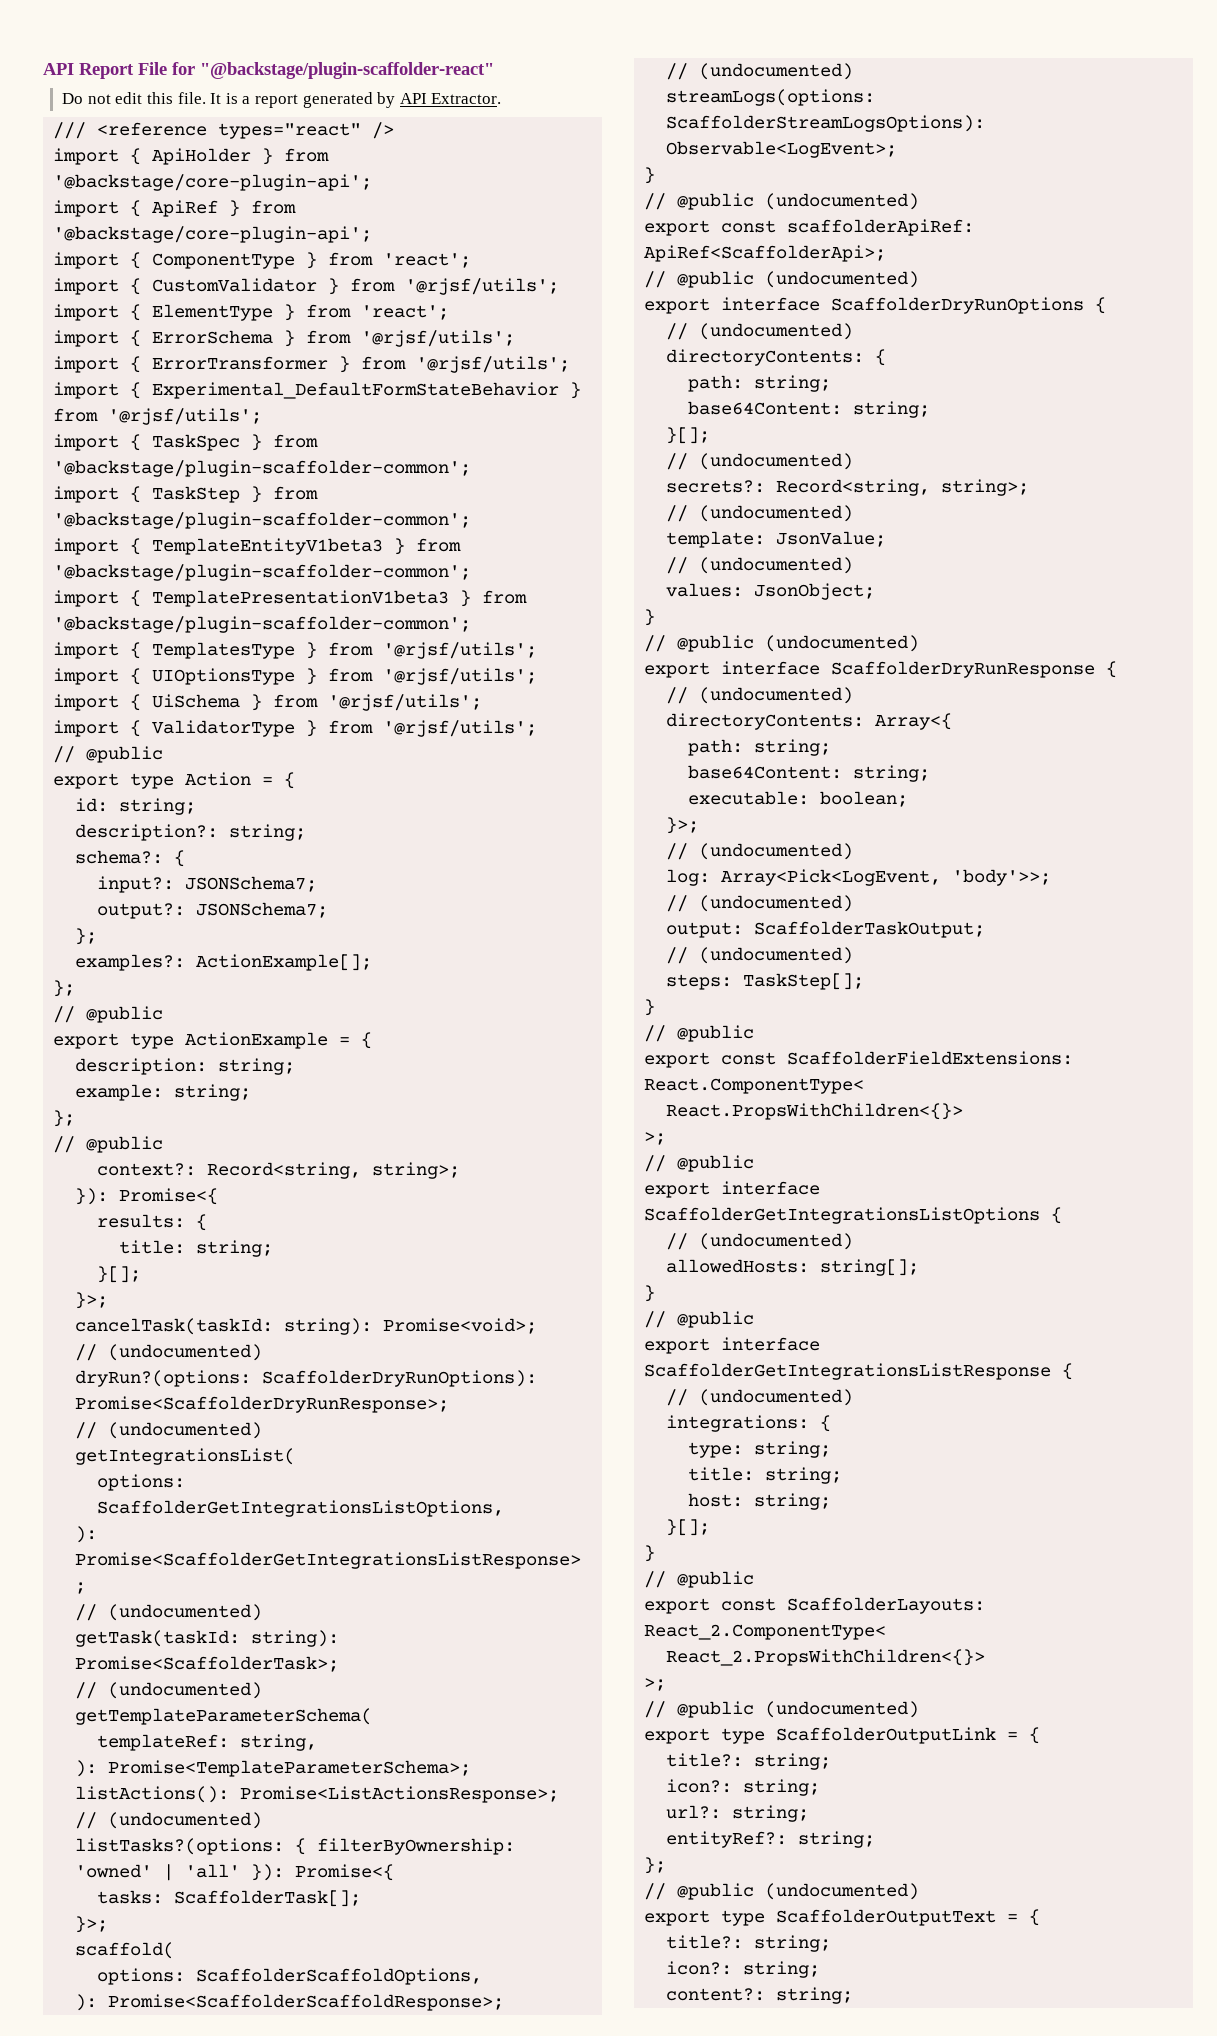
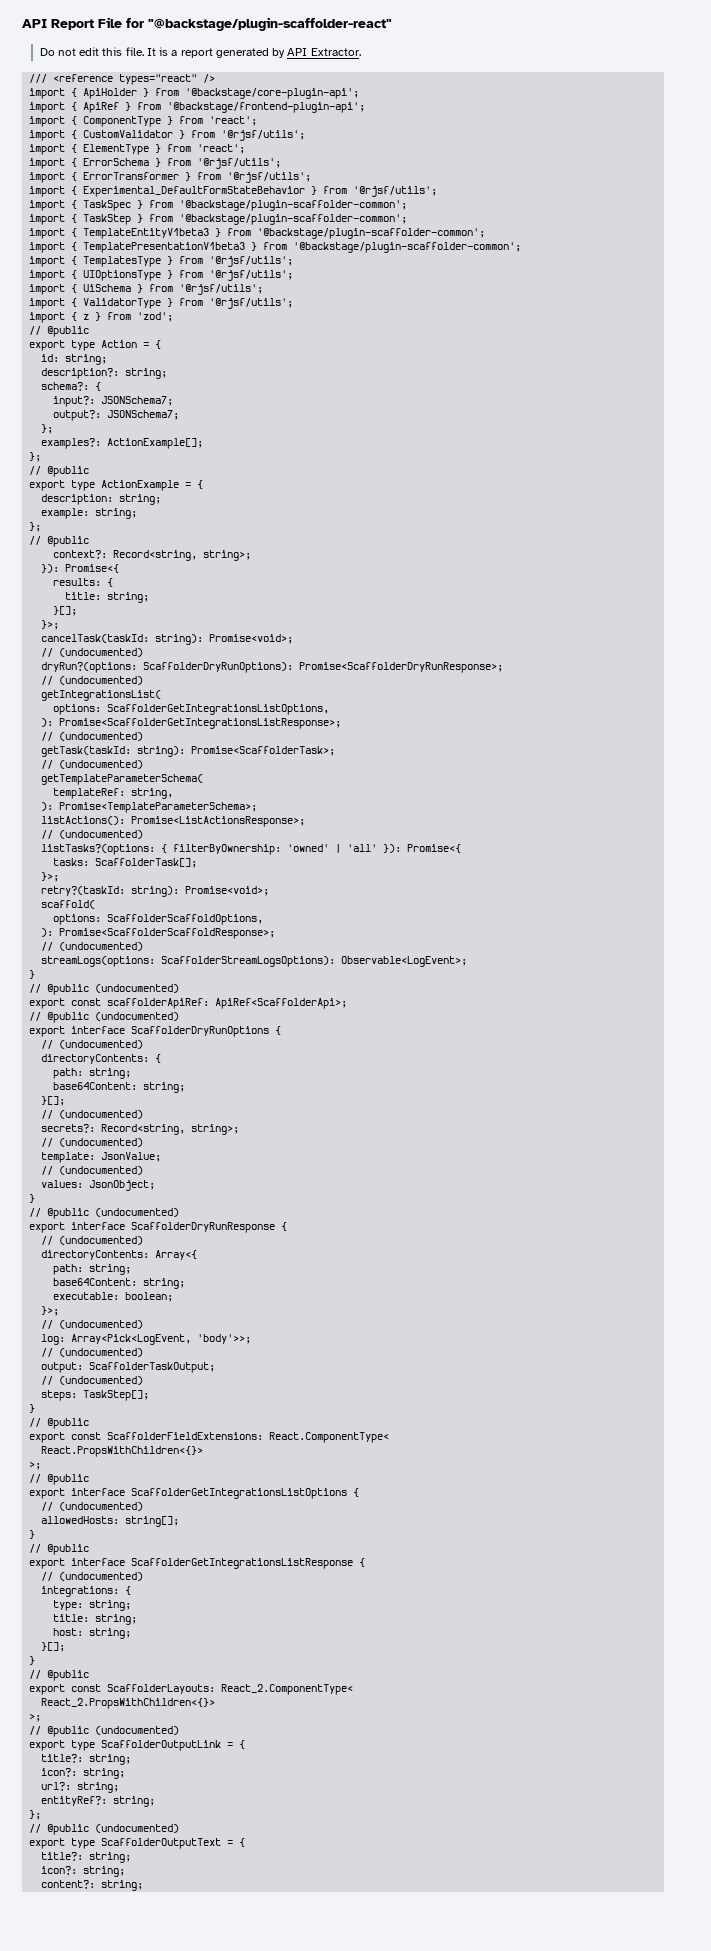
[53,226,373,243] '@backstage/core-plugin-api'; -> [167,102,366,113] '@backstage/frontend-plugin-api';
(538, 728) none -> [29,312,174,323] // import { z } from 'zod';
(109, 1924) none -> [41,886,270,897] // retry?(taskId: string): Promise<void>;

